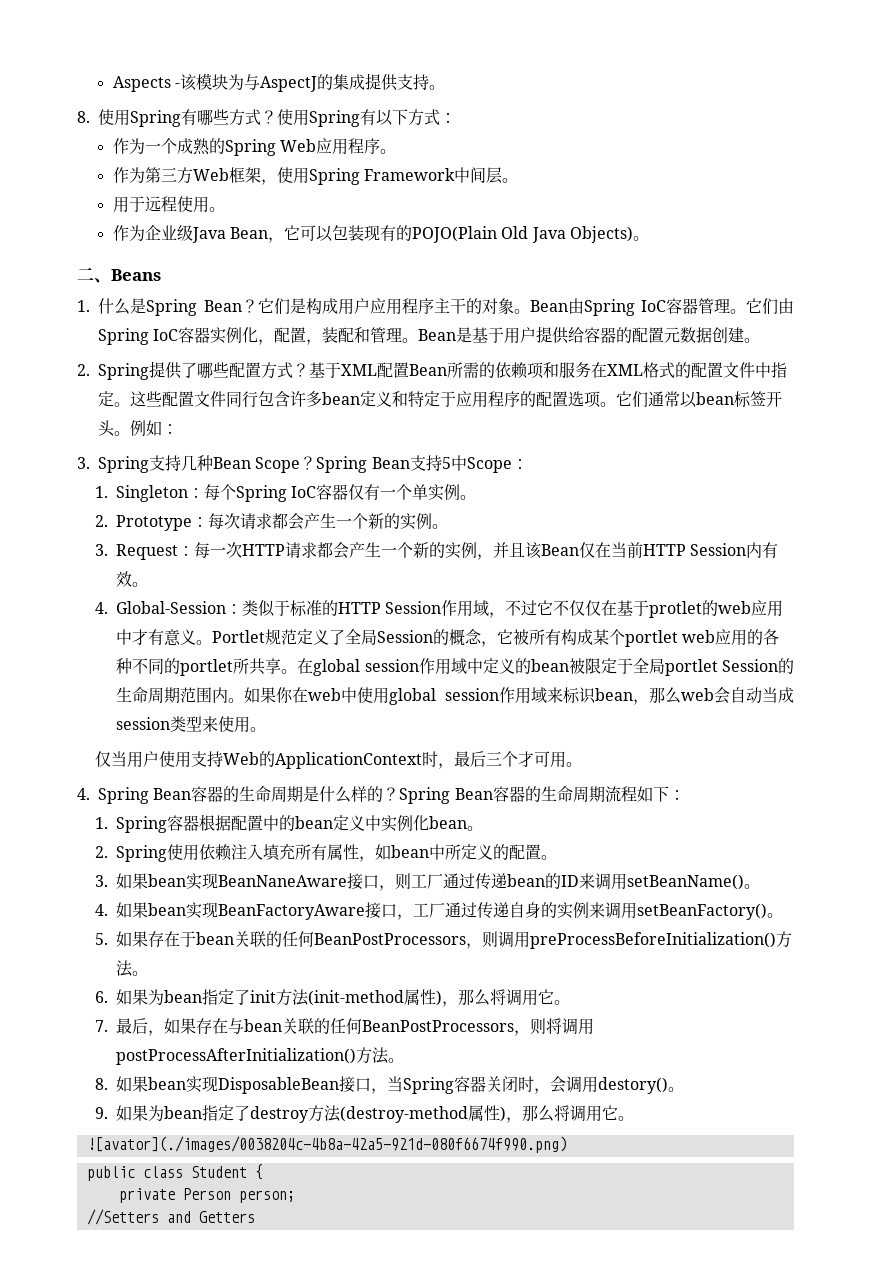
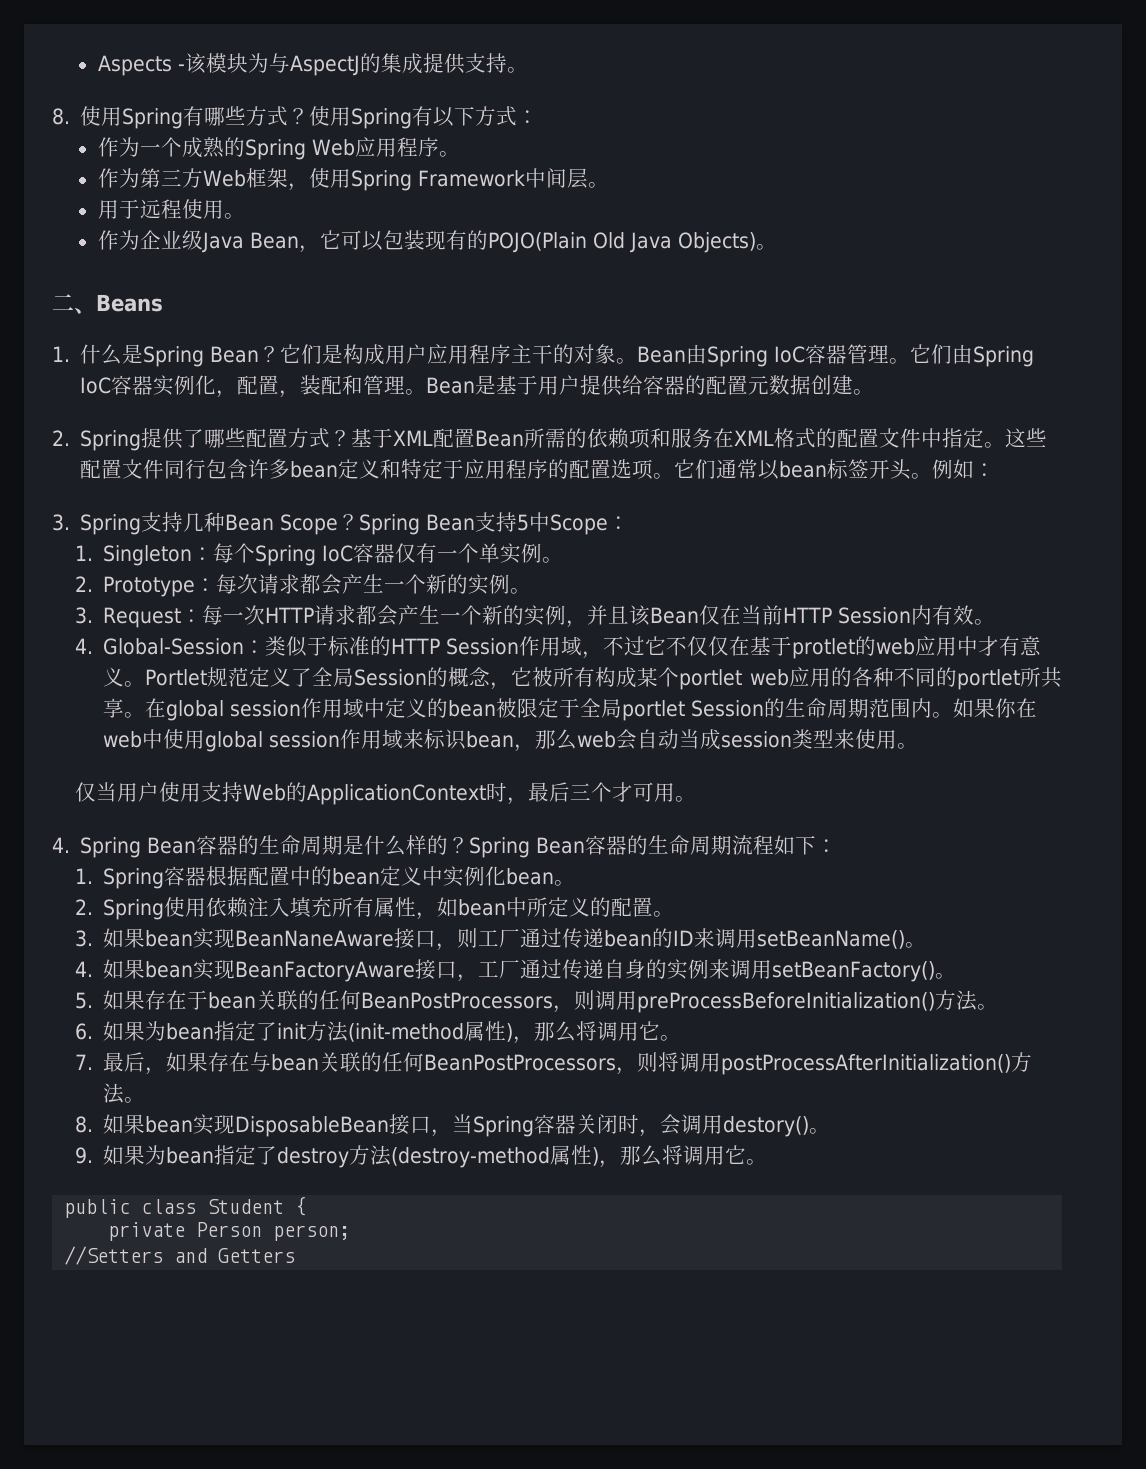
[86,1136,567,1153] // ![avator](./images/0038204c-4b8a-42a5-921d-080f6674f990.png) -> (768, 1162) none

